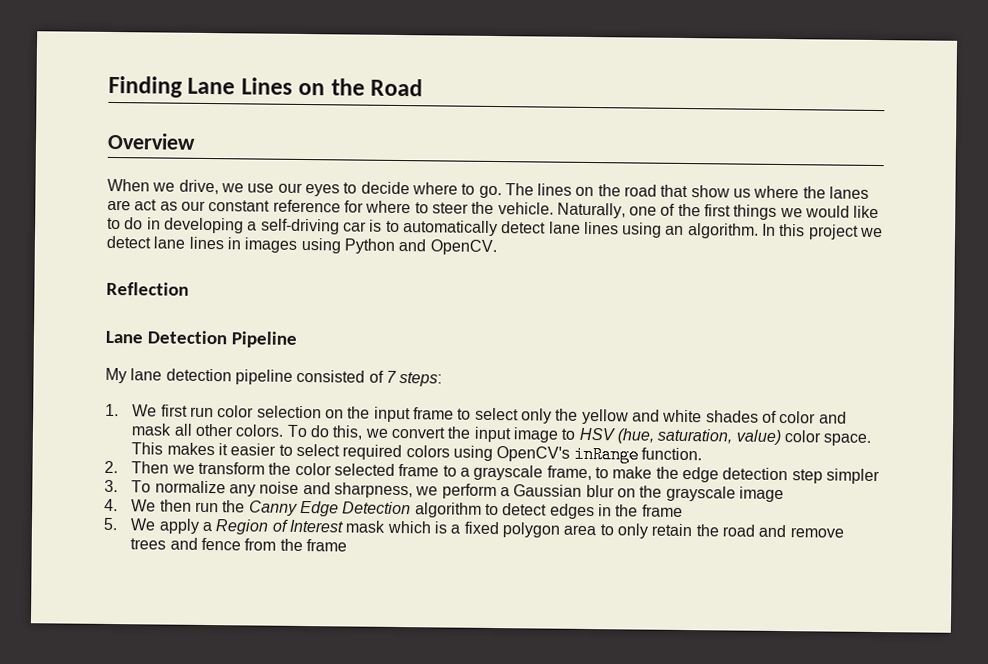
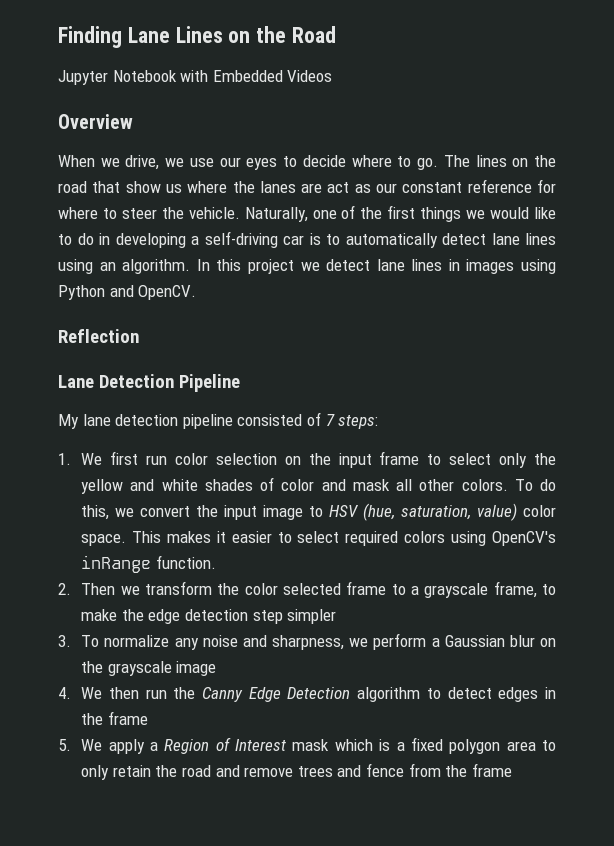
(424, 87) none -> [58,70,333,85] // Jupyter Notebook with Embedded Videos

